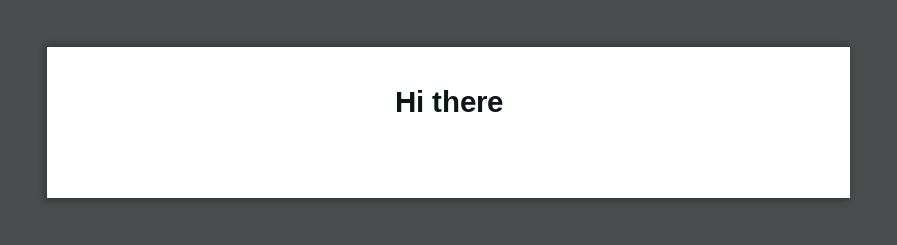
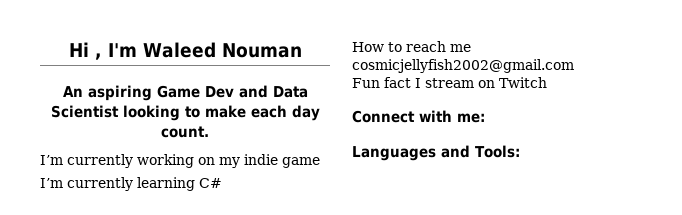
[431,90,503,112] there -> [94,42,302,60] [62,85,308,101] [50,105,320,121] [161,126,209,138] [40,154,320,168] [40,177,222,191] [352,41,471,52] [352,59,574,73] [352,77,547,88] [352,110,485,123] [352,145,520,161] , I'm Waleed Nouman // An aspiring Game Dev and Data Scientist looking to make each day count. // I’m currently working on my indie game // I’m currently learning C# // How to reach me cosmicjellyfish2002@gmail.com // Fun fact I stream on Twitch // Connect with me: // Languages and Tools:

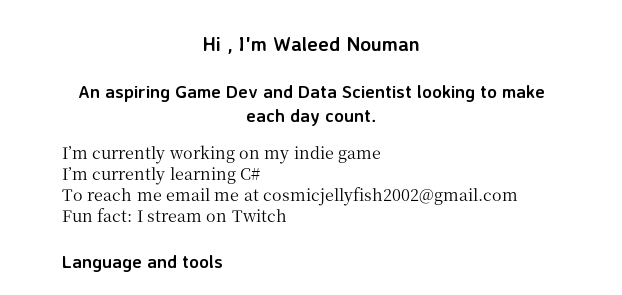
[352,41,471,52] How to reach me -> [62,188,259,201] To reach me email me at
[384,77,411,88] fact -> [97,208,133,222] fact:
[352,110,485,123] [352,145,520,161] Connect with me: // Languages and Tools: -> [62,255,223,272] Language and tools

